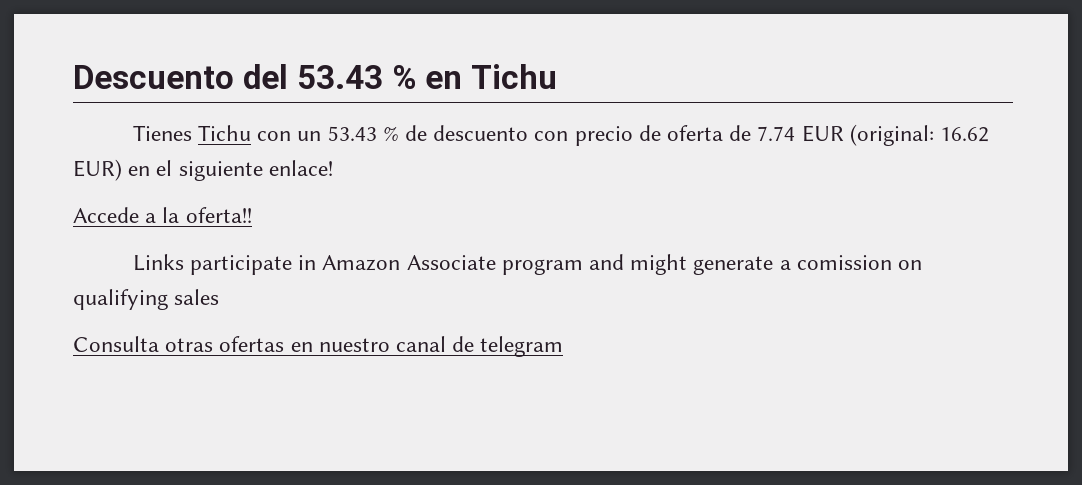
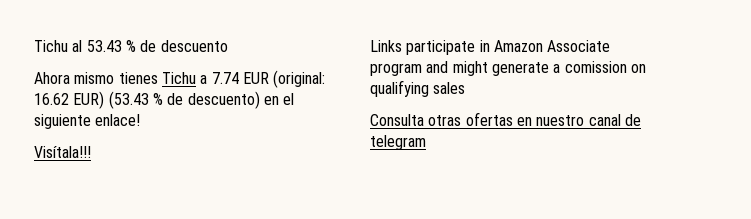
[73,64,557,89] [132,125,322,141] Descuento del 53.43 % en Tichu // Tienes Tichu con un -> [34,40,83,52] Tichu al
[534,125,752,146] con precio de oferta de -> [34,72,208,84] // Ahora mismo tienes Tichu a
(122, 170) none -> [108,91,260,109] (53.43 % de descuento)
[73,207,252,223] Accede a la oferta!! -> [34,146,91,158] Visítala!!!

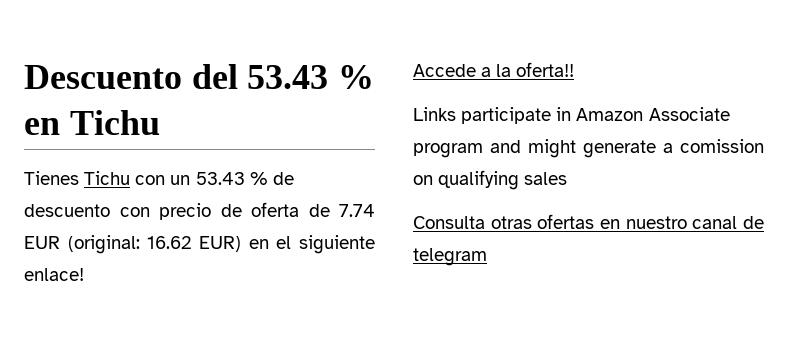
[34,40,83,52] Tichu al -> [24,64,375,89] [24,110,160,135] [24,171,191,185] Descuento del 53.43 % en Tichu // Tienes Tichu con un
[34,72,208,84] // Ahora mismo tienes Tichu a -> [119,202,330,220] con precio de oferta de
[108,91,260,109] (53.43 % de descuento) -> (241, 244) none
[34,146,91,158] Visítala!!! -> [413,62,575,77] Accede a la oferta!!

